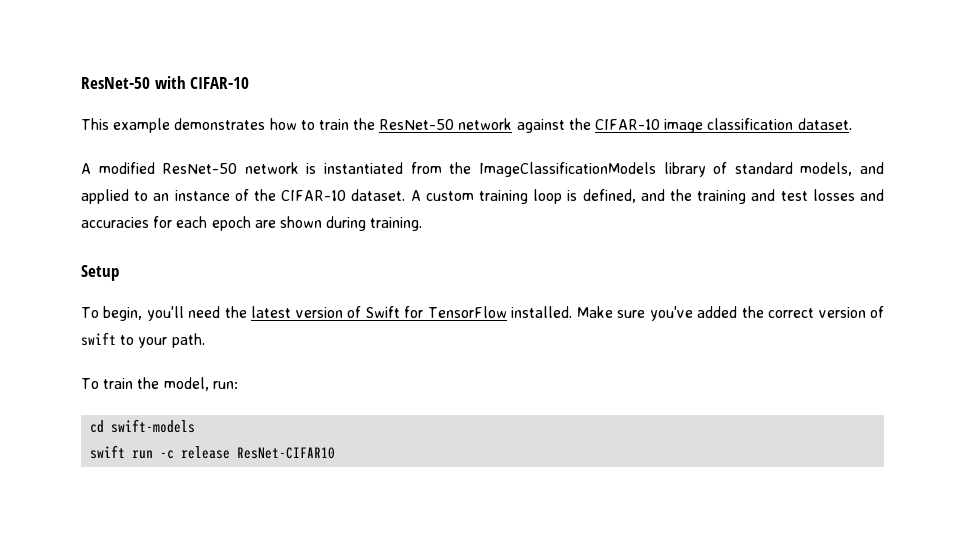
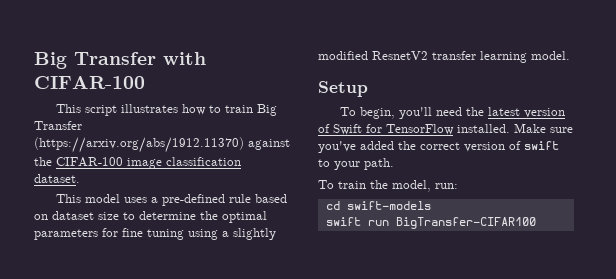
[81,76,250,89] [81,118,266,133] ResNet-50 with CIFAR-10 // This example demonstrates -> [34,52,206,69] [34,76,145,89] [55,104,178,116] Big Transfer with CIFAR-100 // This script illustrates
[353,118,513,130] the ResNet-50 network -> [256,104,277,116] [34,121,82,130] [34,137,244,153] Big Transfer (https://arxiv.org/abs/1912.11370)
[595,119,661,130] CIFAR-10 -> [56,157,123,167] CIFAR-100
[81,162,885,177] [81,189,885,204] [81,216,423,231] A modified ResNet-50 network is instantiated from the ImageClassificationModels library of standard models, and applied to an instance of the CIFAR-10 dataset. A custom training loop is defined, and the training and test losses and accuracies for each epoch are shown during training. -> [55,194,287,206] [34,211,267,223] [34,228,276,240] [318,51,570,63] This model uses a pre-defined rule based on dataset size to determine the optimal parameters for fine tuning using a slightly modified ResnetV2 transfer learning model.
[160,446,336,459] -c release ResNet-CIFAR10 -> [395,217,536,229] BigTransfer-CIFAR100

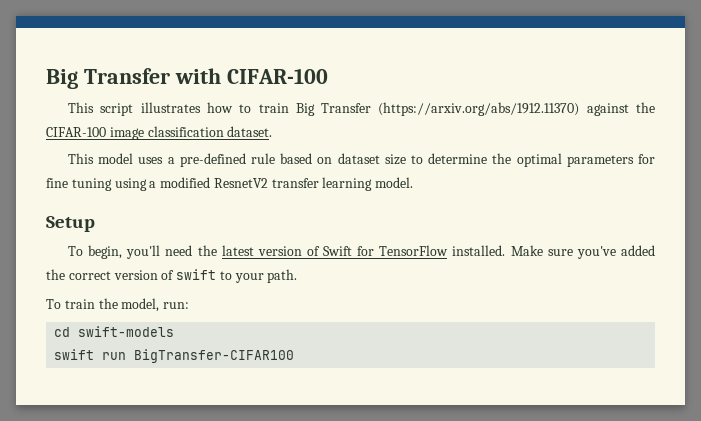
[233,228,276,240] slightly -> (157, 184) none

